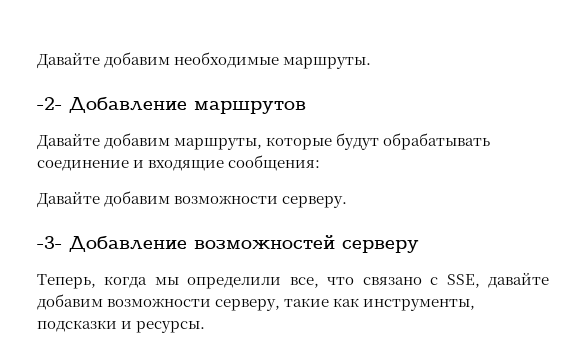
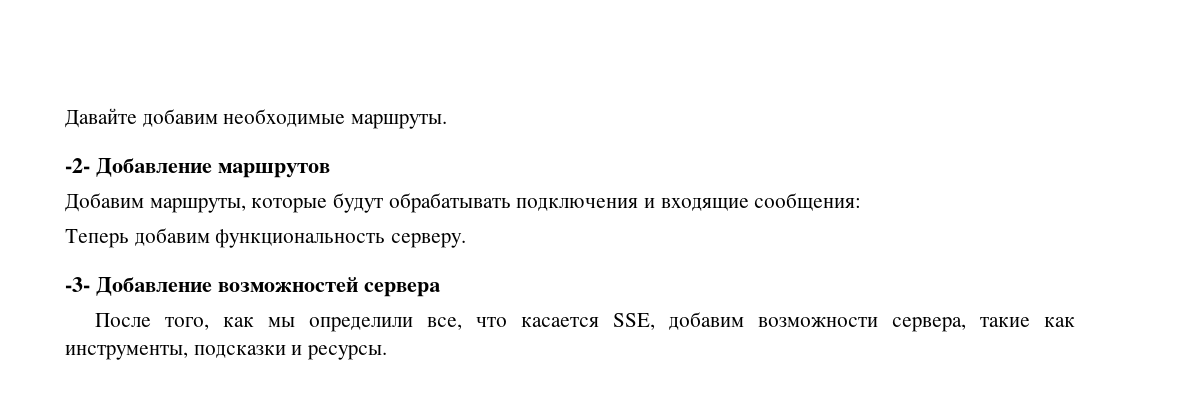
[37,133,171,150] Давайте добавим -> [65,193,144,212] Добавим
[37,160,129,171] соединение -> [516,198,639,211] подключения
[37,191,279,208] Давайте добавим возможности -> [65,228,386,248] Теперь добавим функциональность
[342,240,419,253] [37,272,550,289] [37,294,281,311] серверу // Теперь, когда мы определили все, что связано с SSE, давайте добавим возможности серверу, -> [364,282,441,297] [95,312,967,332] сервера // После того, как мы определили все, что касается SSE, добавим возможности сервера,

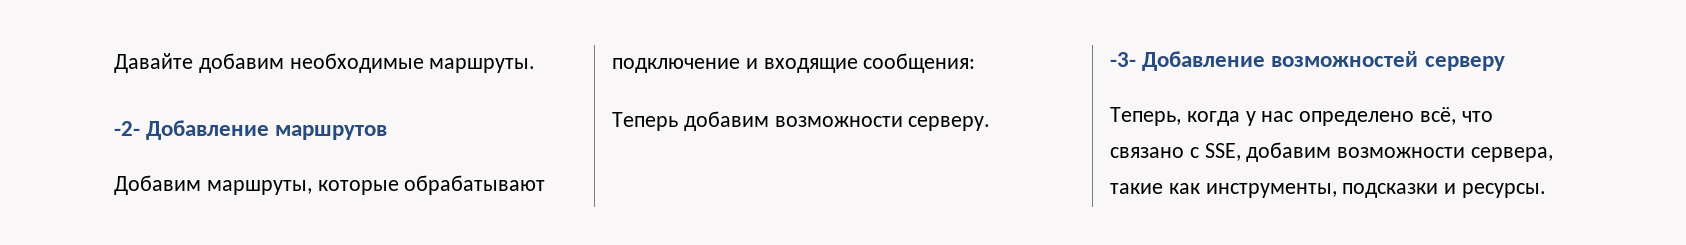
[333,193,639,213] будут обрабатывать подключения -> [404,175,546,195] [612,58,740,73] обрабатывают подключение
[215,229,386,248] функциональность -> [774,116,903,127] возможности
[364,282,441,297] [95,313,600,332] сервера // После того, как мы определили все, что касается -> [1424,56,1505,71] [1110,107,1493,126] [1110,147,1199,158] серверу // Теперь, когда у нас определено всё, что связано с

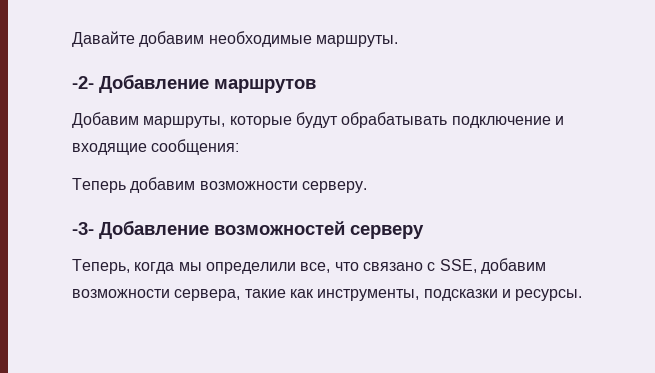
[404,175,546,195] обрабатывают -> [295,112,448,128] будут обрабатывать
[1245,107,1457,126] у нас определено всё, -> [178,262,331,274] мы определили все,

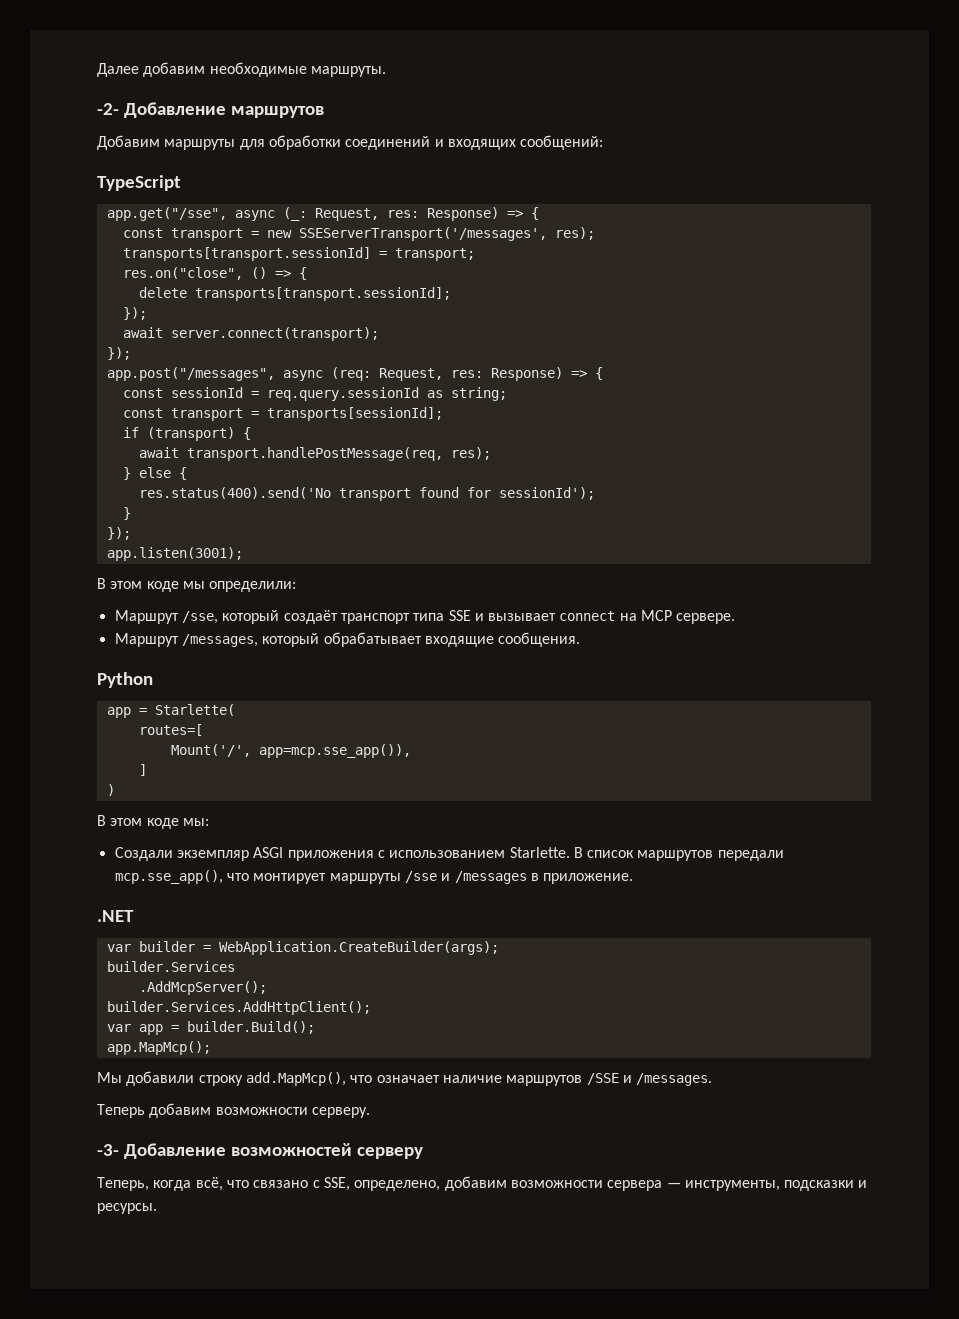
[72,31,135,47] Давайте -> [97,63,139,77] Далее
[143,112,564,128] [72,139,240,155] маршруты, которые будут обрабатывать подключение и входящие сообщения: -> [164,135,604,150] [97,175,181,191] [106,207,539,221] [122,227,595,241] [122,247,475,261] [122,267,307,280] [138,287,451,301] [122,307,147,320] [122,327,379,341] [106,347,131,360] [106,367,603,381] [122,387,507,401] [122,407,443,421] [122,427,251,441] [138,447,491,461] [122,467,187,480] [138,487,595,501] [122,507,131,520] [106,527,131,540] [106,547,243,561] [97,578,297,592] [114,610,736,624] [114,632,581,647] [97,672,153,688] [106,704,235,718] [138,724,203,736] [170,744,411,758] [138,764,147,776] [106,784,115,796] [97,815,209,829] [114,847,784,861] [114,870,634,884] [97,910,134,922] [106,941,499,955] [106,961,235,972] [138,981,267,995] [106,1001,371,1015] [106,1021,315,1035] [106,1041,211,1055] [97,1071,713,1086] маршруты для обработки соединений и входящих сообщений: // TypeScript // app.get("/sse", async (_: Request, res: Response) => { // const transport = new SSEServerTransport('/messages', res); // transports[transport.sessionId] = transport; // res.on("close", () => { // delete transports[transport.sessionId]; // }); // await server.connect(transport); // }); // app.post("/messages", async (req: Request, res: Response) => { // const sessionId = req.query.sessionId as string; // const transport = transports[sessionId]; // if (transport) { // await transport.handlePostMessage(req, res); // } else { // res.status(400).send('No transport found for sessionId'); // } // }); // app.listen(3001); // В этом коде мы определили: // Маршрут /sse, который создаёт транспорт типа SSE и вызывает connect на MCP сервере. // Маршрут /messages, который обрабатывает входящие сообщения. // Python // app = Starlette( // routes=[ // Mount('/', app=mcp.sse_app()), // ] // ) // В этом коде мы: // Создали экземпляр ASGI приложения с использованием Starlette. В список маршрутов передали mcp.sse_app(), что монтирует маршруты /sse и /messages в приложение. // .NET // var builder = WebApplication.CreateBuilder(args); // builder.Services // .AddMcpServer(); // builder.Services.AddHttpClient(); // var app = builder.Build(); // app.MapMcp(); // Мы добавили строку add.MapMcp(), что означает наличие маршрутов /SSE и /messages.
[178,262,331,274] мы определили все, -> [195,1177,223,1191] всё,
[480,258,546,274] [72,289,314,301] добавим возможности сервера, такие как -> [354,1176,681,1191] определено, добавим возможности сервера —

